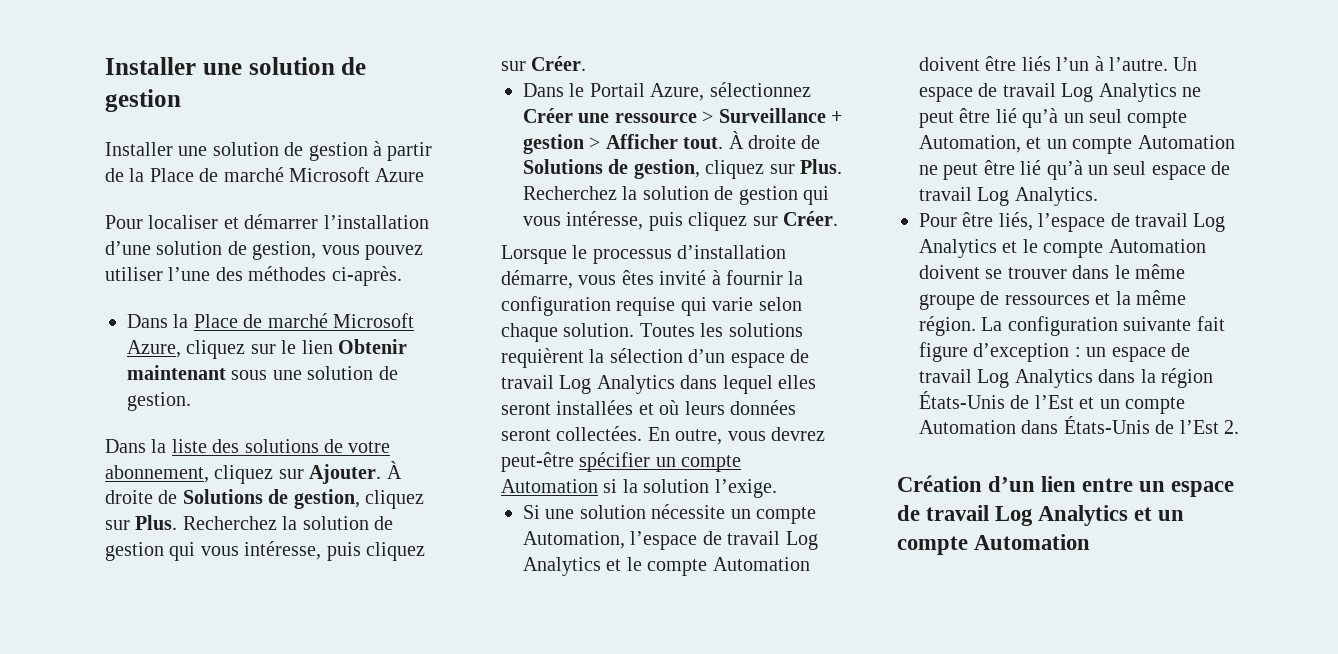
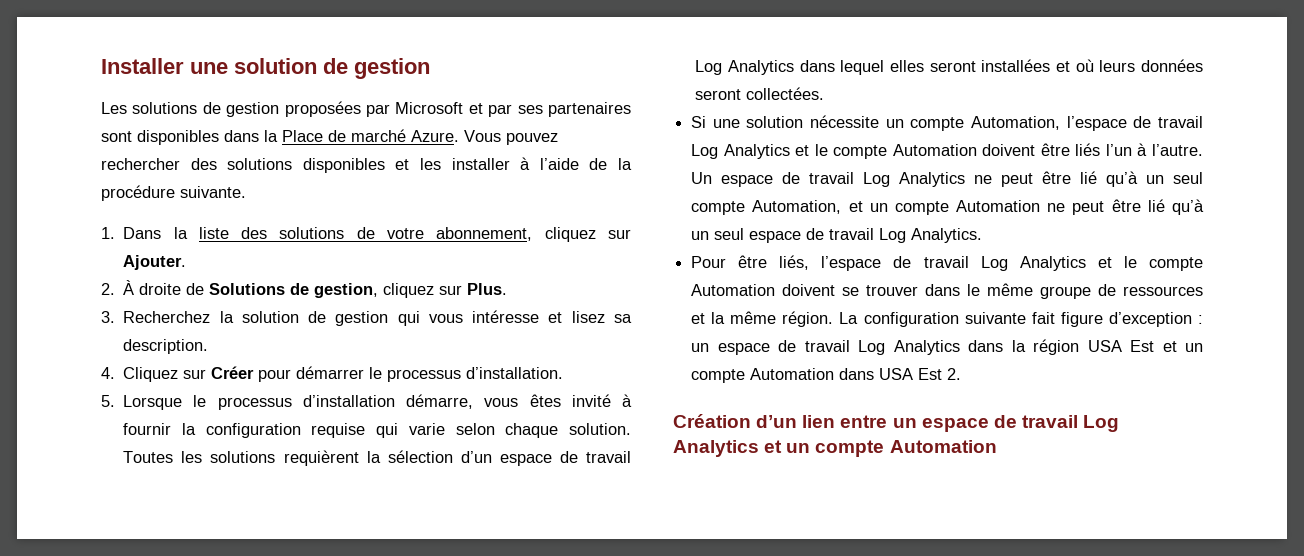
[105,141,433,161] [105,167,425,182] [105,214,429,229] [105,241,423,260] [105,266,402,286] [127,313,414,328] [127,339,407,359] [127,365,398,380] [127,392,191,411] Installer une solution de gestion à partir de la Place de marché Microsoft Azure // Pour localiser et démarrer l’installation d’une solution de gestion, vous pouvez utiliser l’une des méthodes ci-après. // Dans la Place de marché Microsoft Azure, cliquez sur le lien Obtenir maintenant sous une solution de gestion. // -> [101,101,631,117] [101,129,558,145] [101,157,633,173] [101,185,246,201] [101,227,115,239] Les solutions de gestion proposées par Microsoft et par ses partenaires sont disponibles dans la Place de marché Azure. Vous pouvez rechercher des solutions disponibles et les installer à l’aide de la procédure suivante. // 1.
[386,461,402,479] [105,489,424,509] [105,515,393,530] [105,541,425,561] [501,56,587,71] [523,82,811,101] [523,108,842,123] [523,131,821,154] [523,159,842,179] [523,186,829,205] [523,211,838,231] À droite de Solutions de gestion, cliquez sur Plus. Recherchez la solution de gestion qui vous intéresse, puis cliquez sur Créer. // Dans le Portail Azure, sélectionnez Créer une ressource > Surveillance + gestion > Afficher tout. À droite de Solutions de gestion, cliquez sur Plus. Recherchez la solution de gestion qui vous intéresse, puis cliquez sur Créer. // -> [101,280,508,298] [101,310,632,326] [123,339,209,354] [101,366,564,382] [101,395,115,407] // 2. À droite de Solutions de gestion, cliquez sur Plus. // 3. Recherchez la solution de gestion qui vous intéresse et lisez sa description. // 4. Cliquez sur Créer pour démarrer le processus d’installation. // 5.
[647,427,825,445] [501,452,742,472] [501,479,777,498] En outre, vous devrez peut-être spécifier un compte Automation si la solution l’exige. -> (825, 93) none
[919,391,1074,409] États-Unis de l’Est -> [1087,340,1155,352] USA Est
[1063,416,1219,434] États-Unis de l’Est -> [879,368,943,380] USA Est

